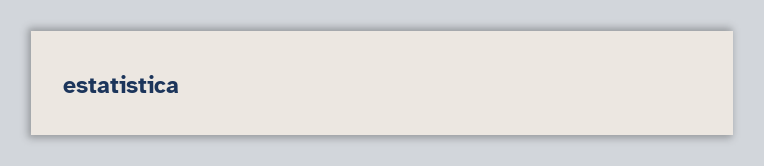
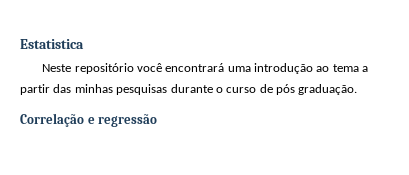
[63,75,179,93] estatistica -> [20,39,84,49] [42,63,369,74] [20,84,358,95] [20,113,158,127] Estatistica // Neste repositório você encontrará uma introdução ao tema a partir das minhas pesquisas durante o curso de pós graduação. // Correlação e regressão

